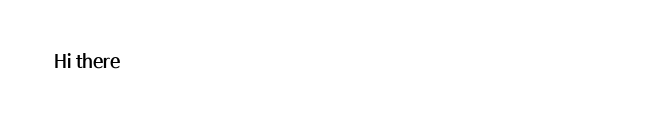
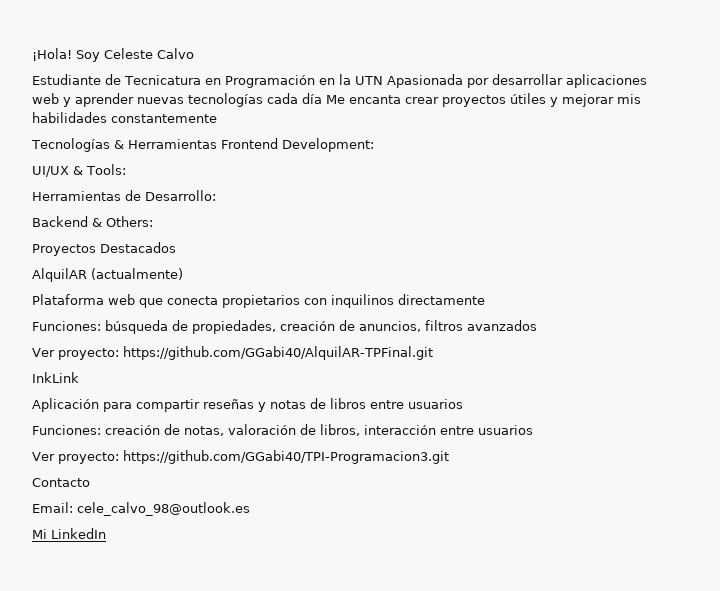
[54,53,120,69] Hi there -> [32,48,194,62] [32,74,647,88] [32,93,641,107] [32,112,217,123] [31,138,374,152] [32,164,126,177] [32,190,216,201] [32,216,153,227] [32,242,176,256] [32,268,183,282] [32,294,485,308] [32,320,537,334] [32,346,433,360] [32,372,79,383] [32,398,463,412] [32,424,533,436] [32,450,449,464] [32,478,90,487] [32,502,250,516] [32,528,106,539] ¡Hola! Soy Celeste Calvo // Estudiante de Tecnicatura en Programación en la UTN Apasionada por desarrollar aplicaciones web y aprender nuevas tecnologías cada día Me encanta crear proyectos útiles y mejorar mis habilidades constantemente // Tecnologías & Herramientas Frontend Development: // UI/UX & Tools: // Herramientas de Desarrollo: // Backend & Others: // Proyectos Destacados // AlquilAR (actualmente) // Plataforma web que conecta propietarios con inquilinos directamente // Funciones: búsqueda de propiedades, creación de anuncios, filtros avanzados // Ver proyecto: https://github.com/GGabi40/AlquilAR-TPFinal.git // InkLink // Aplicación para compartir reseñas y notas de libros entre usuarios // Funciones: creación de notas, valoración de libros, interacción entre usuarios // Ver proyecto: https://github.com/GGabi40/TPI-Programacion3.git // Contacto // Email: cele_calvo_98@outlook.es // Mi LinkedIn

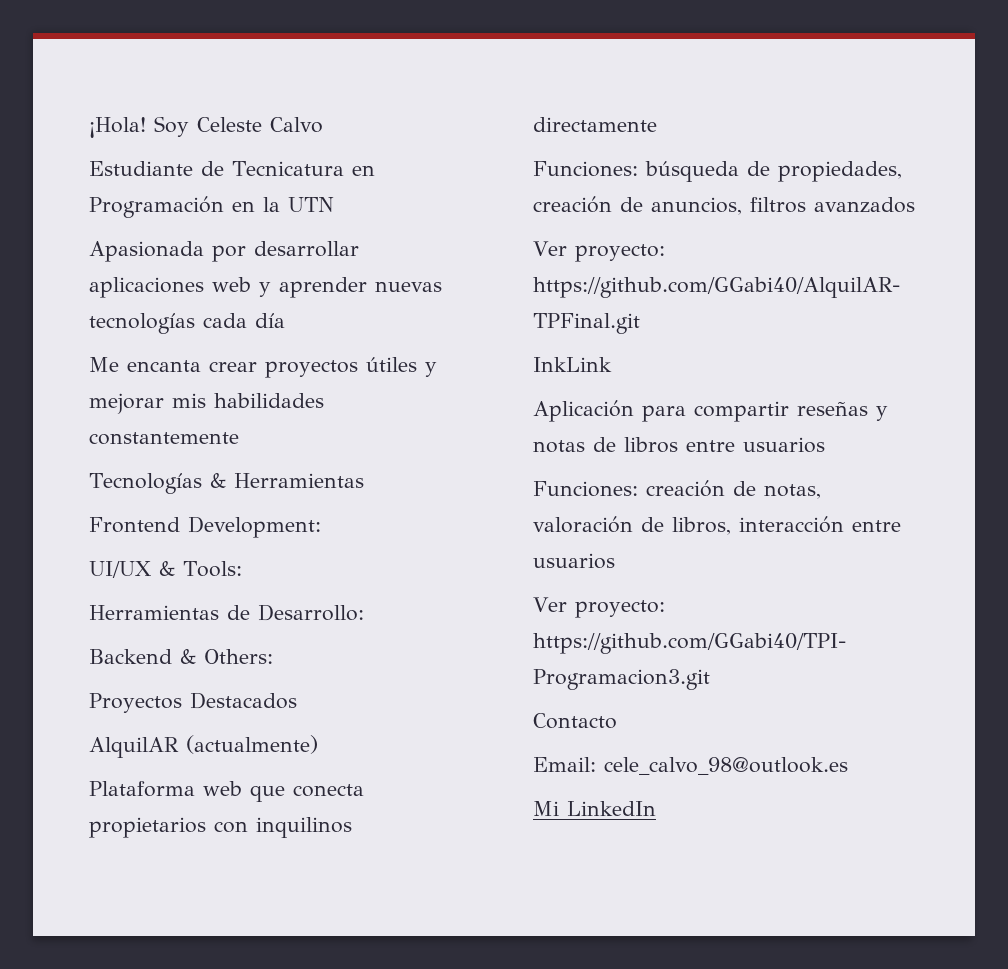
(383, 80) none -> (334, 204) //
(322, 98) none -> (285, 320) //
(217, 144) none -> (364, 480) //

